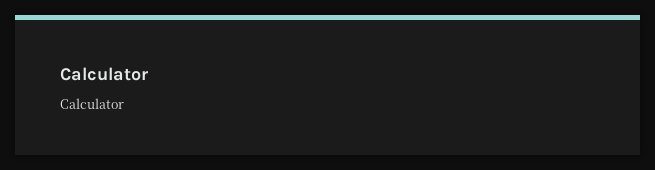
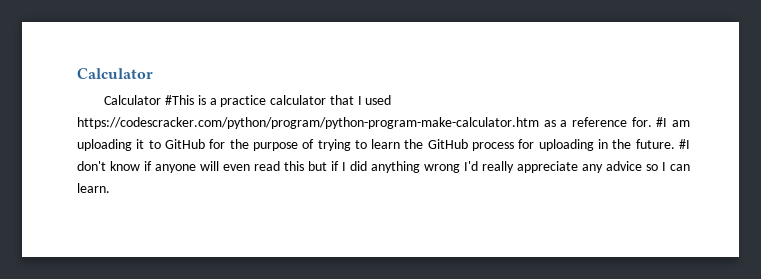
(124, 103) none -> [165,95,392,107] [77,117,690,129] [77,139,690,151] [77,161,690,173] [77,183,110,193] #This is a practice calculator that I used https://codescracker.com/python/program/python-program-make-calculator.htm as a reference for. #I am uploading it to GitHub for the purpose of trying to learn the GitHub process for uploading in the future. #I don't know if anyone will even read this but if I did anything wrong I'd really appreciate any advice so I can learn.

